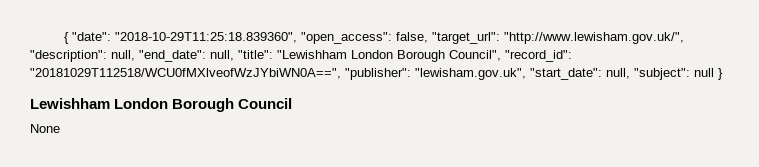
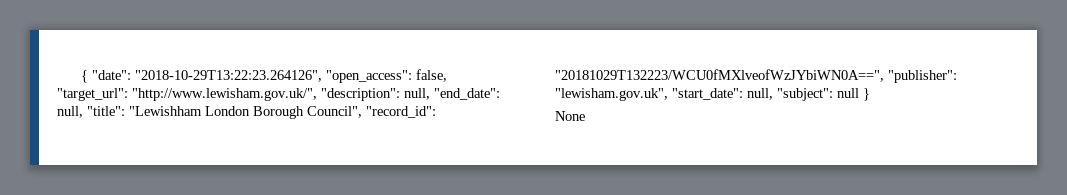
[114,32,297,43] "2018-10-29T11:25:18.839360", -> [135,70,323,82] "2018-10-29T13:22:23.264126",
[30,68,341,79] "20181029T112518/WCU0fMXlveofWzJYbiWN0A==", -> [555,69,884,82] "20181029T132223/WCU0fMXlveofWzJYbiWN0A==",
[30,98,293,112] // Lewishham London Borough Council -> (870, 94) none

